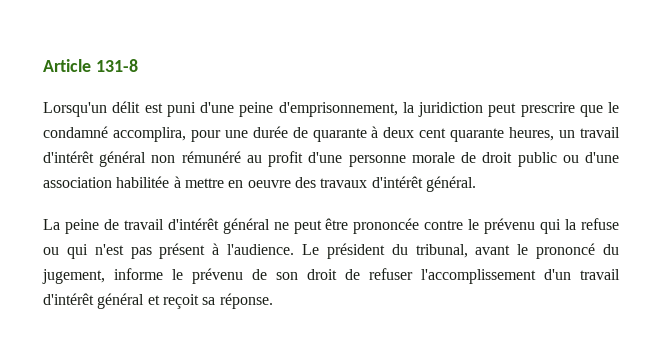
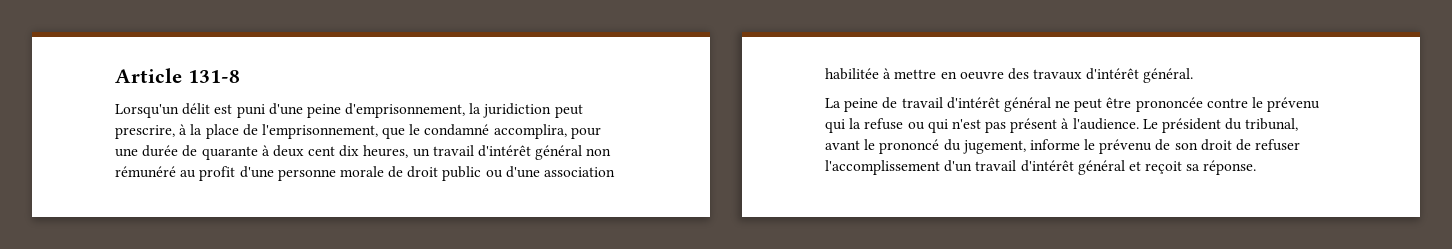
[520,102,575,117] prescrire -> [115,124,378,139] prescrire, à la place de l'emprisonnement,
[450,128,505,142] quarante -> [339,145,360,157] dix

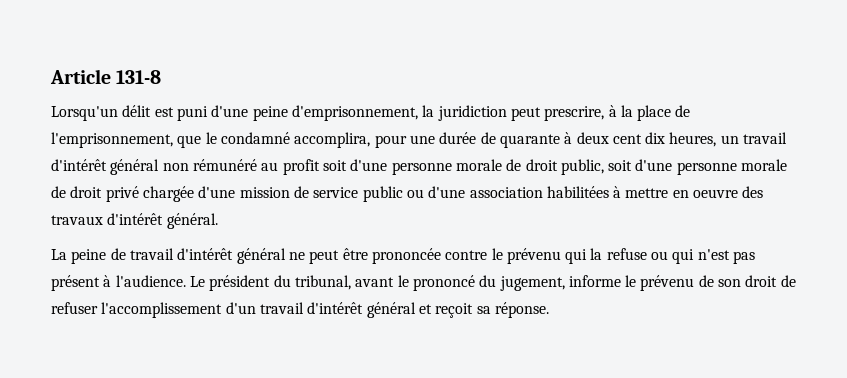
[239,166,439,181] d'une personne morale de droit -> [322,159,788,175] [51,186,359,202] soit d'une personne morale de droit public, soit d'une personne morale de droit privé chargée d'une mission de service
[825,68,879,80] habilitée -> [546,186,609,198] habilitées

